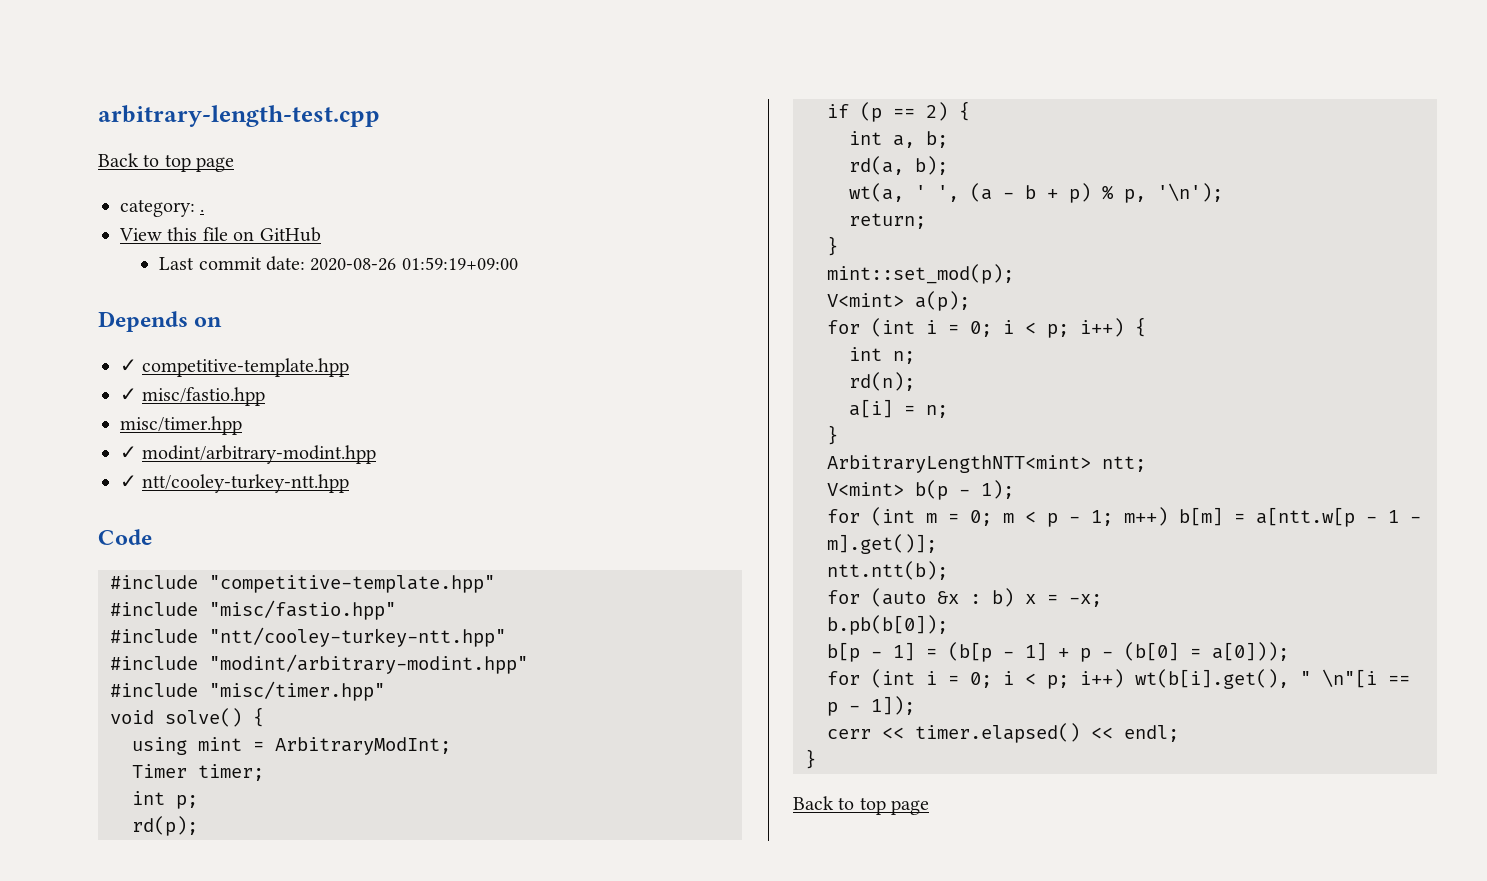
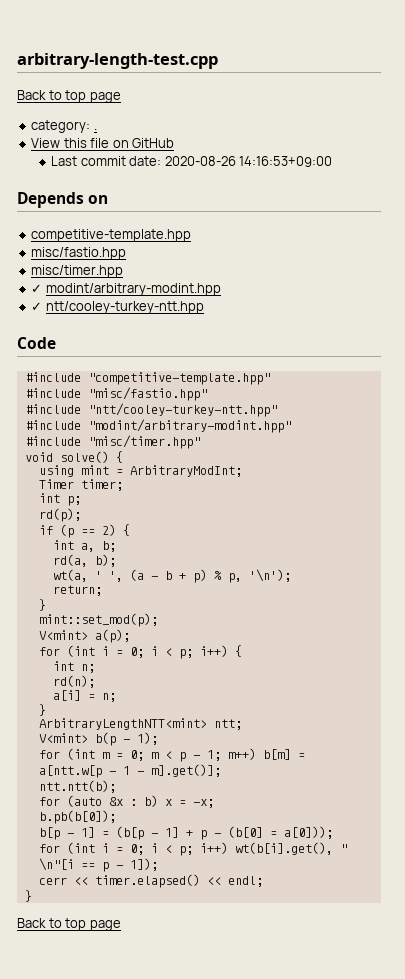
[401,257,518,270] 01:59:19+09:00 -> [239,156,333,167] 14:16:53+09:00
[120,359,137,372] ✓ -> (109, 199) none
[120,388,137,401] ✓ -> (192, 235) none

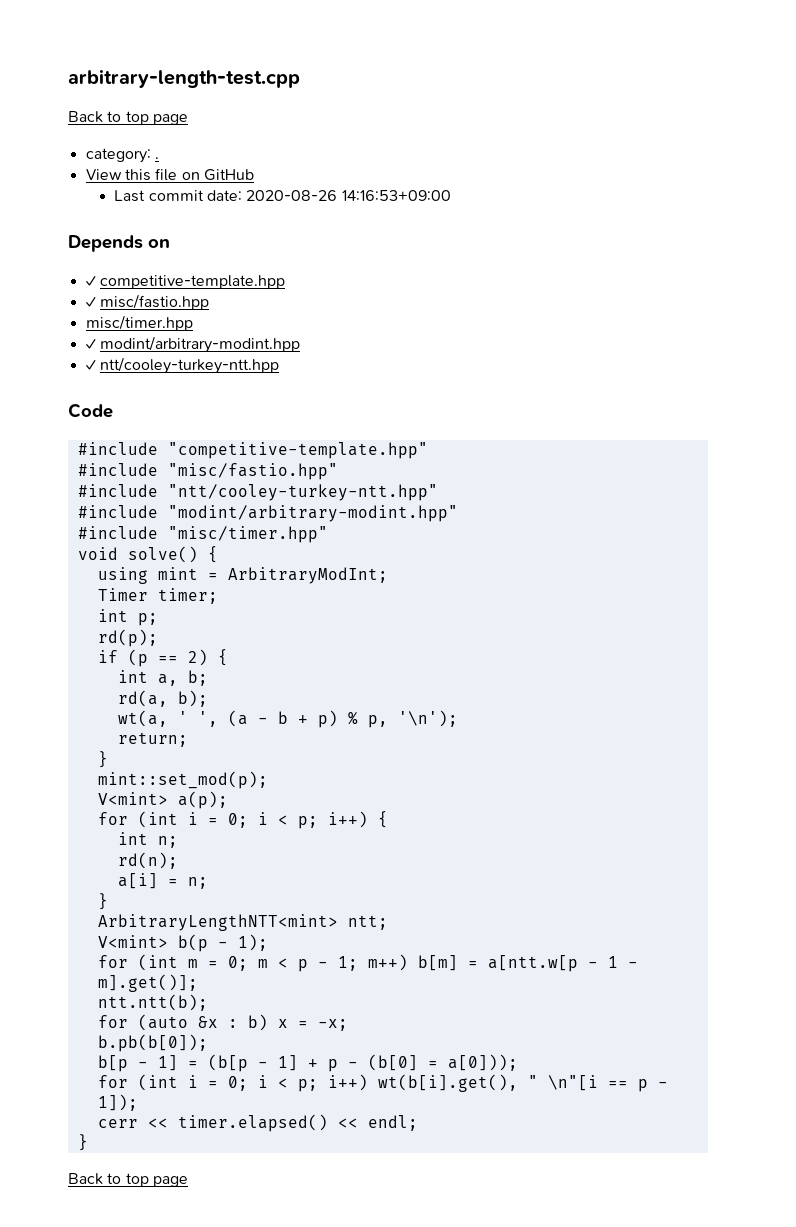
(109, 199) none -> [85,276,96,286] ✓
(192, 235) none -> [85,297,96,307] ✓

